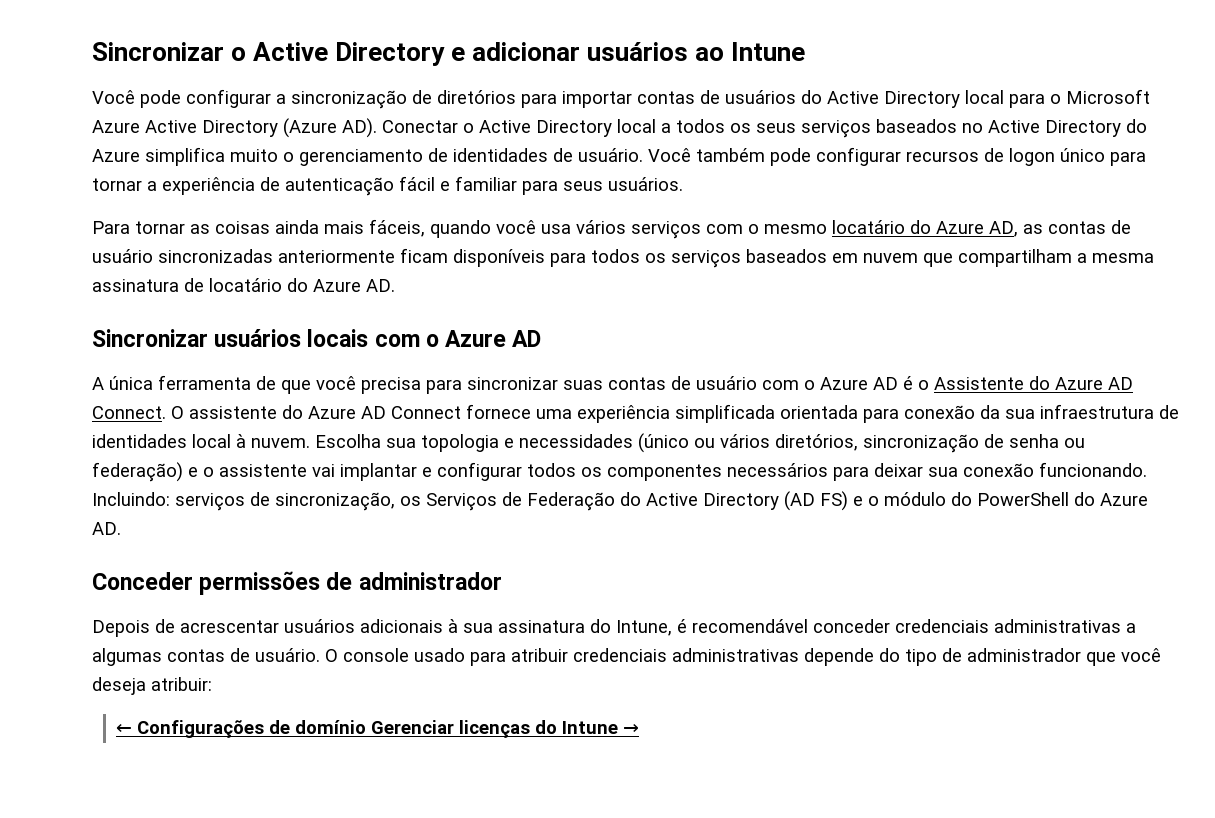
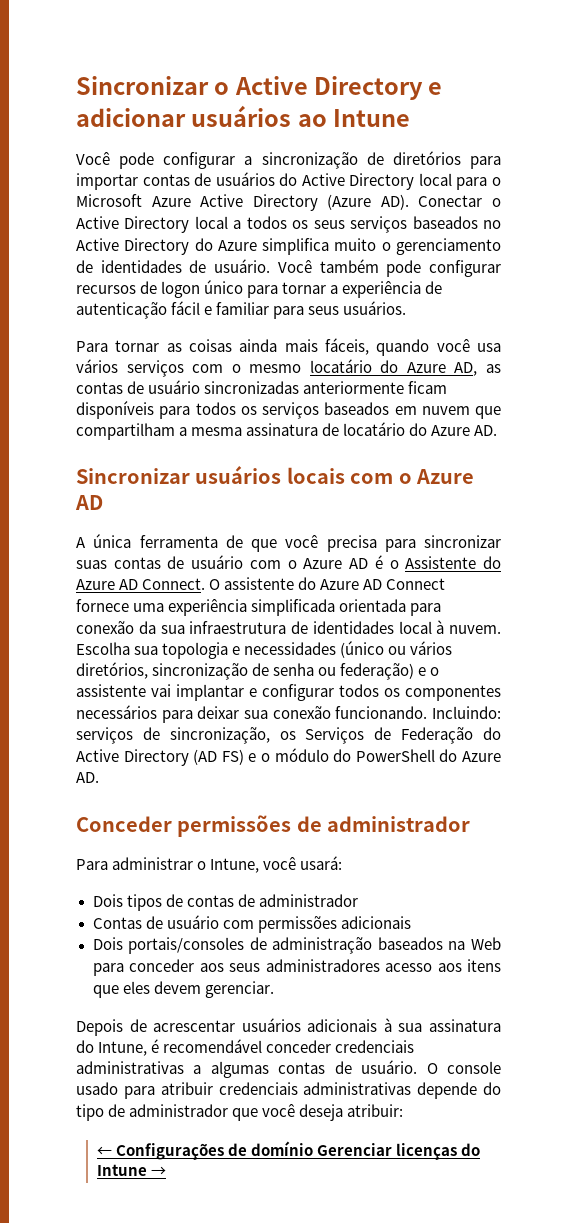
(502, 581) none -> [76,856,343,873] [92,894,358,911] [92,915,411,933] [92,937,501,954] [92,959,501,976] [92,981,274,998] // Para administrar o Intune, você usará: // Dois tipos de contas de administrador // Contas de usuário com permissões adicionais // Dois portais/consoles de administração baseados na Web para conceder aos seus administradores acesso aos itens que eles devem gerenciar.

